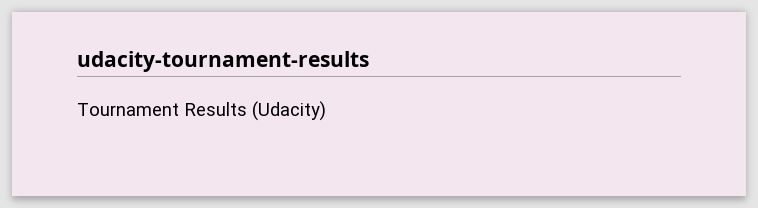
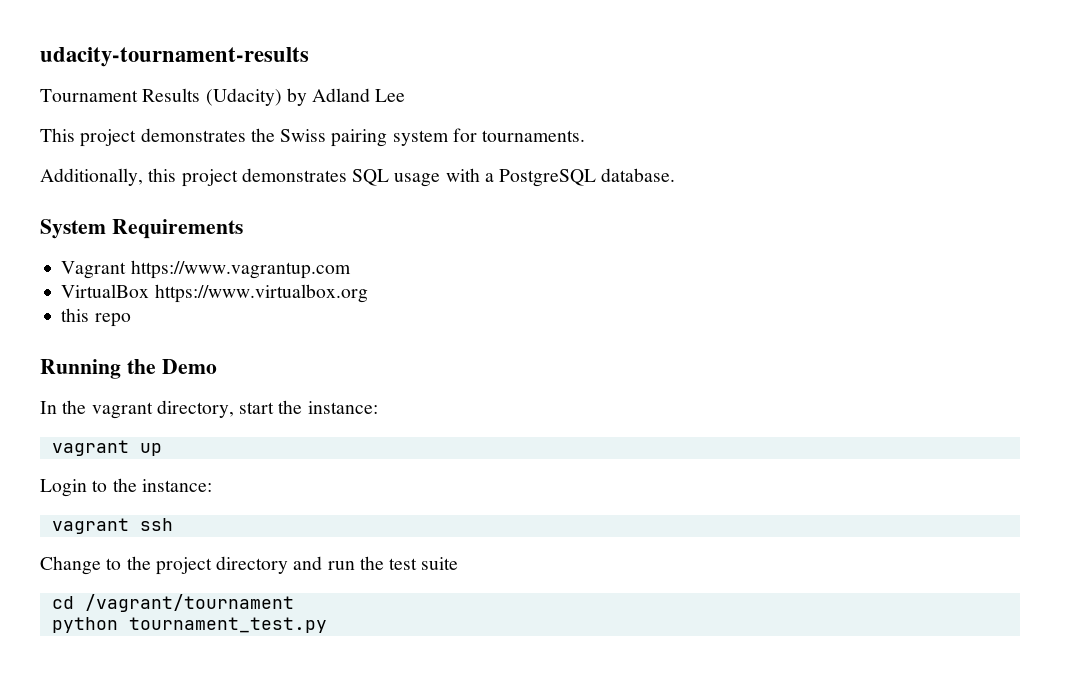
(326, 111) none -> [286,88,406,106] [40,128,586,147] [40,168,676,187] [40,219,243,239] [61,260,351,279] [61,284,368,303] [61,308,131,327] [40,359,217,379] [40,400,378,419] [51,440,162,456] [40,478,212,497] [51,518,173,534] [40,556,459,575] [51,594,294,612] [51,617,327,633] by Adland Lee // This project demonstrates the Swiss pairing system for tournaments. // Additionally, this project demonstrates SQL usage with a PostgreSQL database. // System Requirements // Vagrant https://www.vagrantup.com // VirtualBox https://www.virtualbox.org // this repo // Running the Demo // In the vagrant directory, start the instance: // vagrant up // Login to the instance: // vagrant ssh // Change to the project directory and run the test suite // cd /vagrant/tournament // python tournament_test.py

